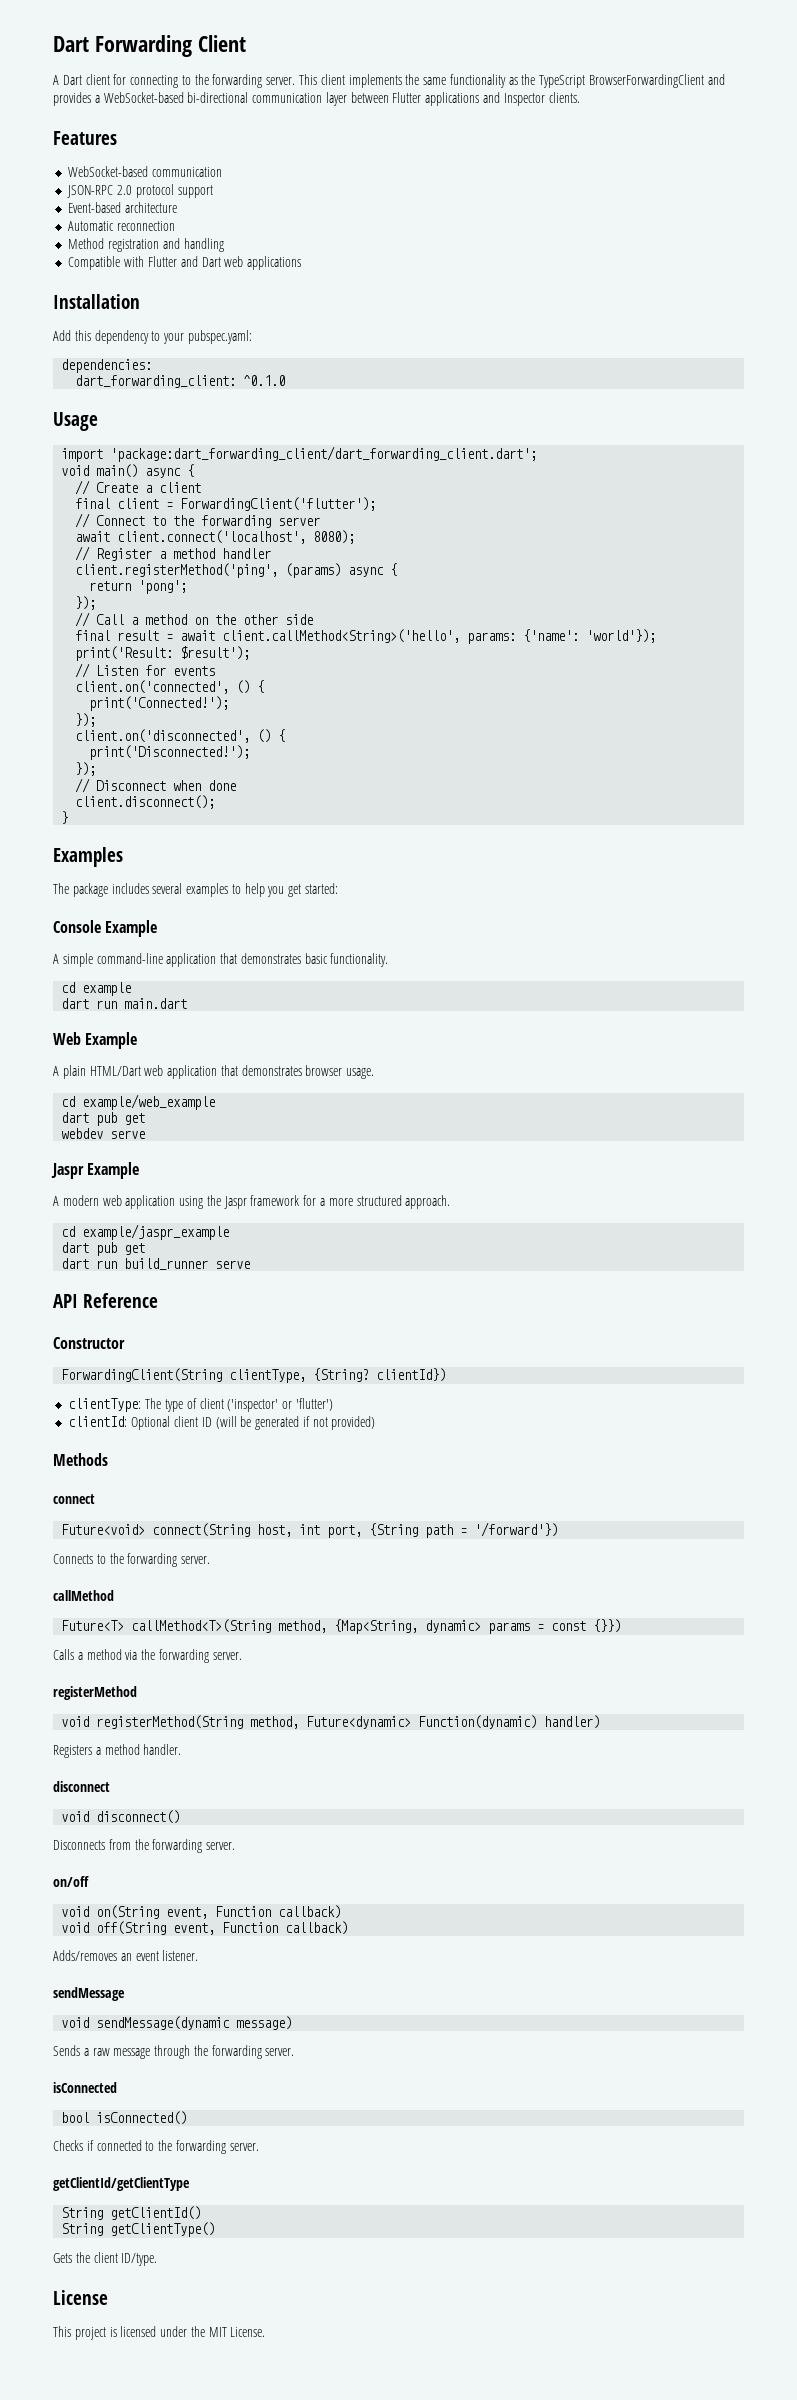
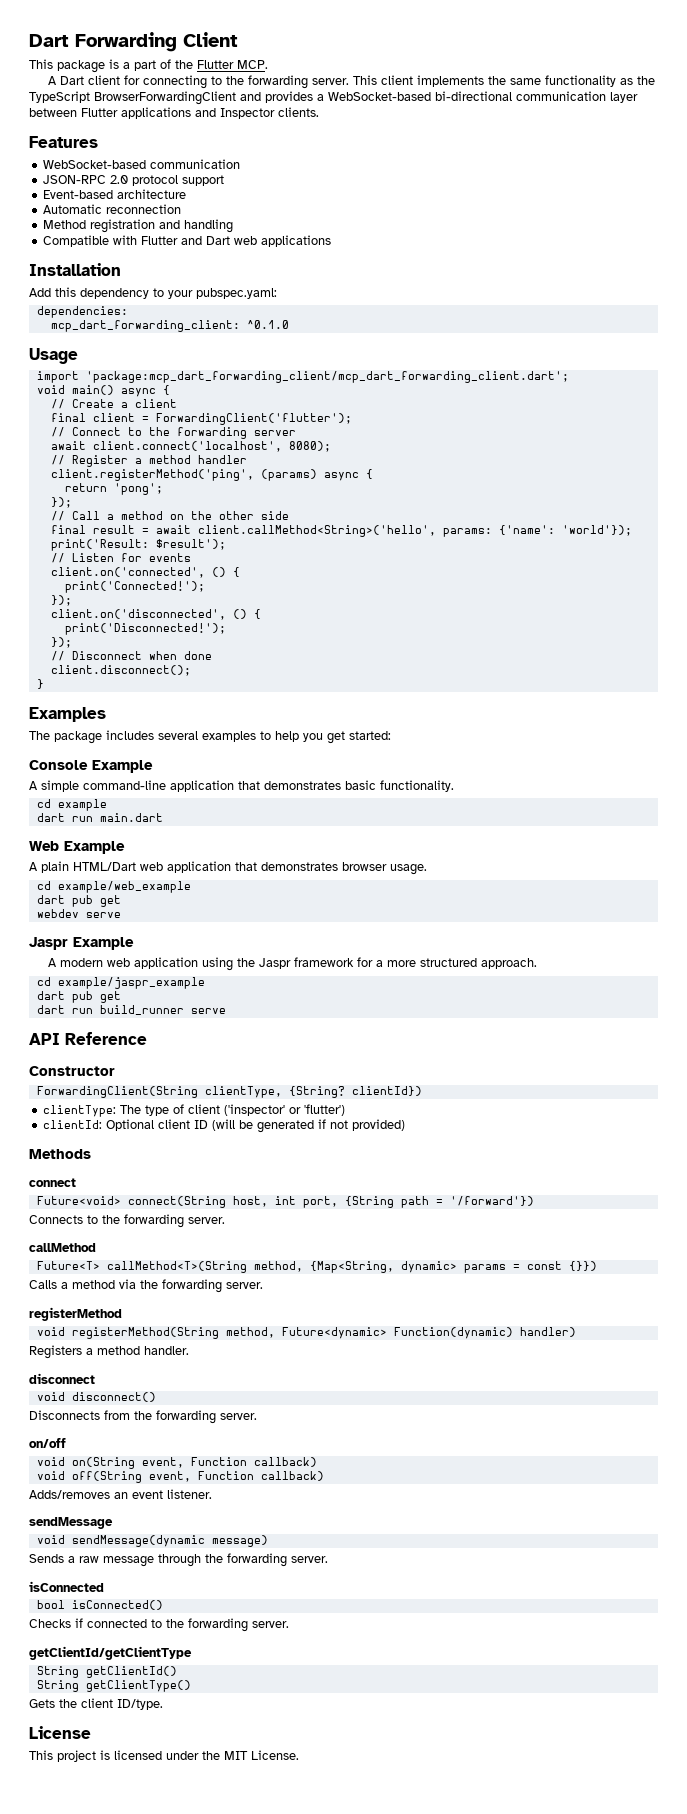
(246, 43) none -> [29,59,268,73] // This package is a part of the Flutter MCP.
[75,375,237,388] dart_forwarding_client: -> [50,320,240,332] mcp_dart_forwarding_client:
[110,446,538,462] 'package:dart_forwarding_client/dart_forwarding_client.dart'; -> [85,371,569,383] 'package:mcp_dart_forwarding_client/mcp_dart_forwarding_client.dart';

